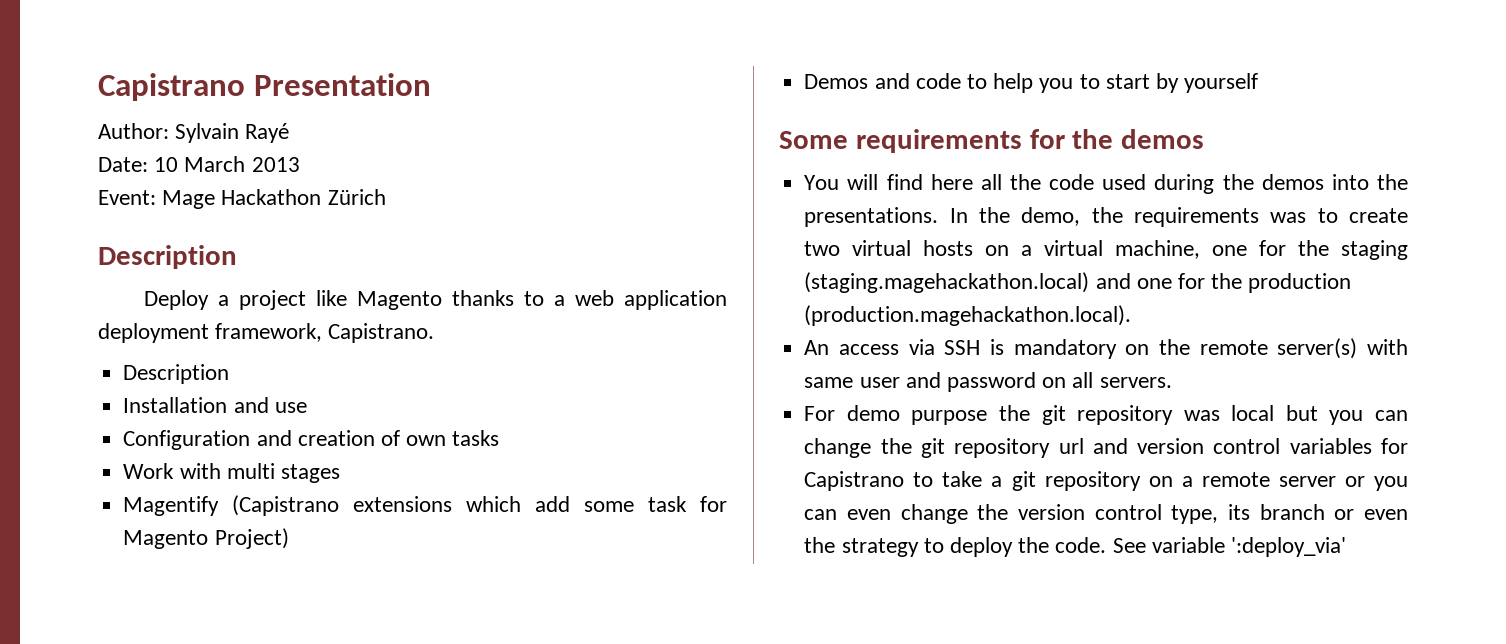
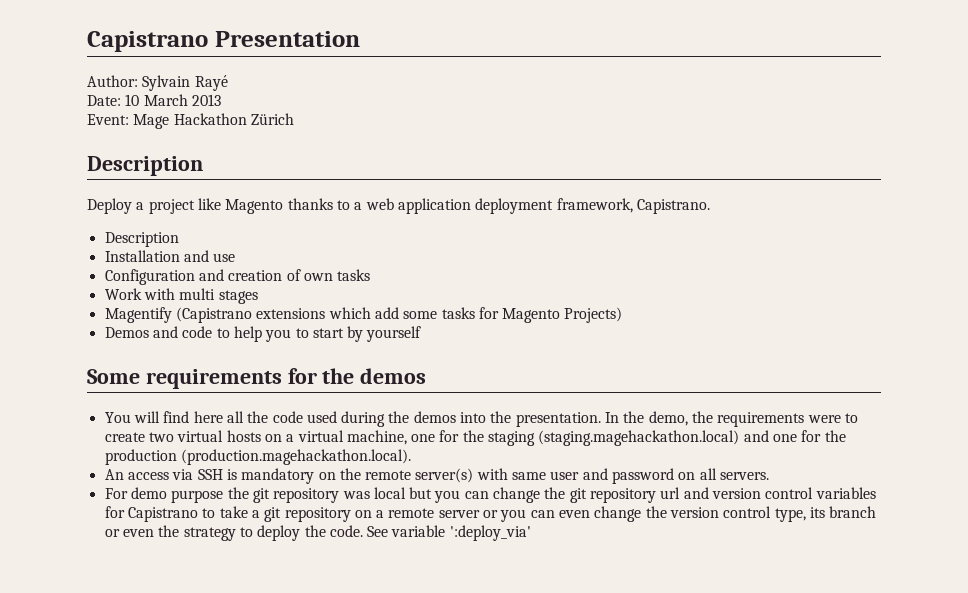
[648,496,688,512] task -> [441,307,475,319] tasks
[214,528,289,549] Project) -> [564,307,623,323] Projects)
[804,207,939,227] presentations. -> [515,412,601,427] presentation.
[1270,212,1307,223] was -> [807,415,841,423] were

